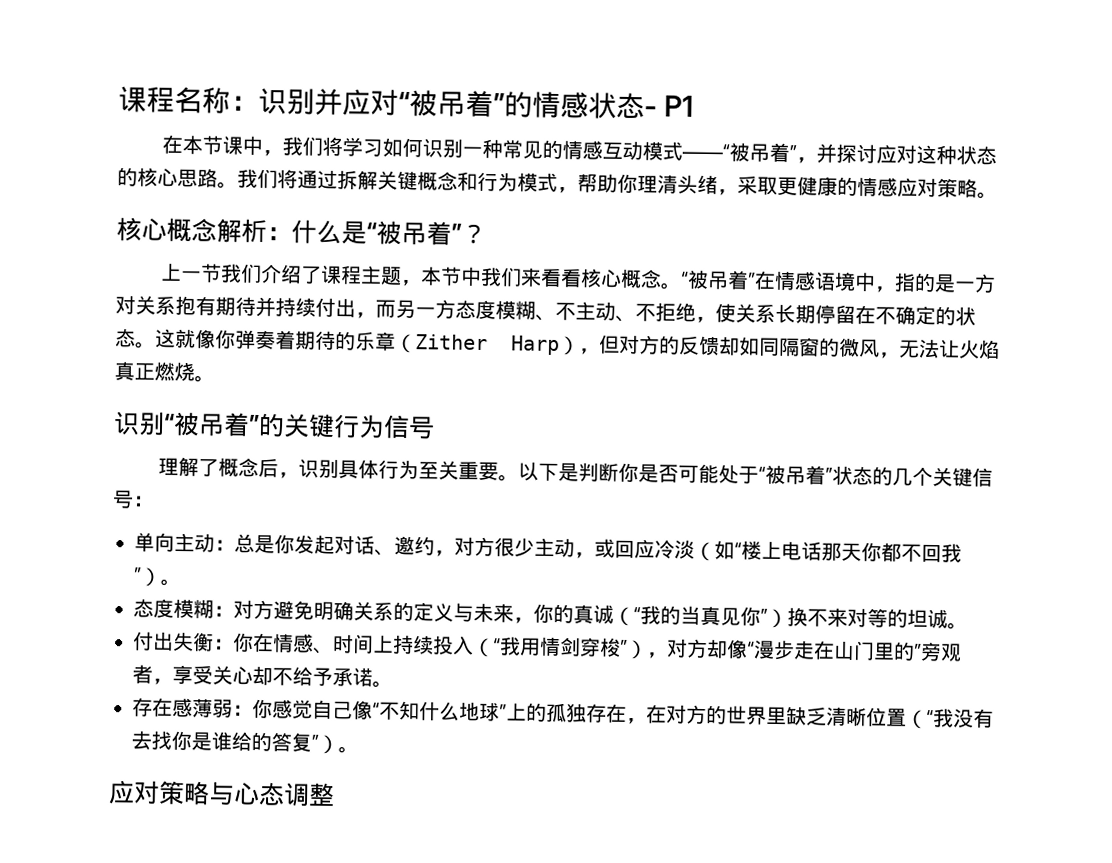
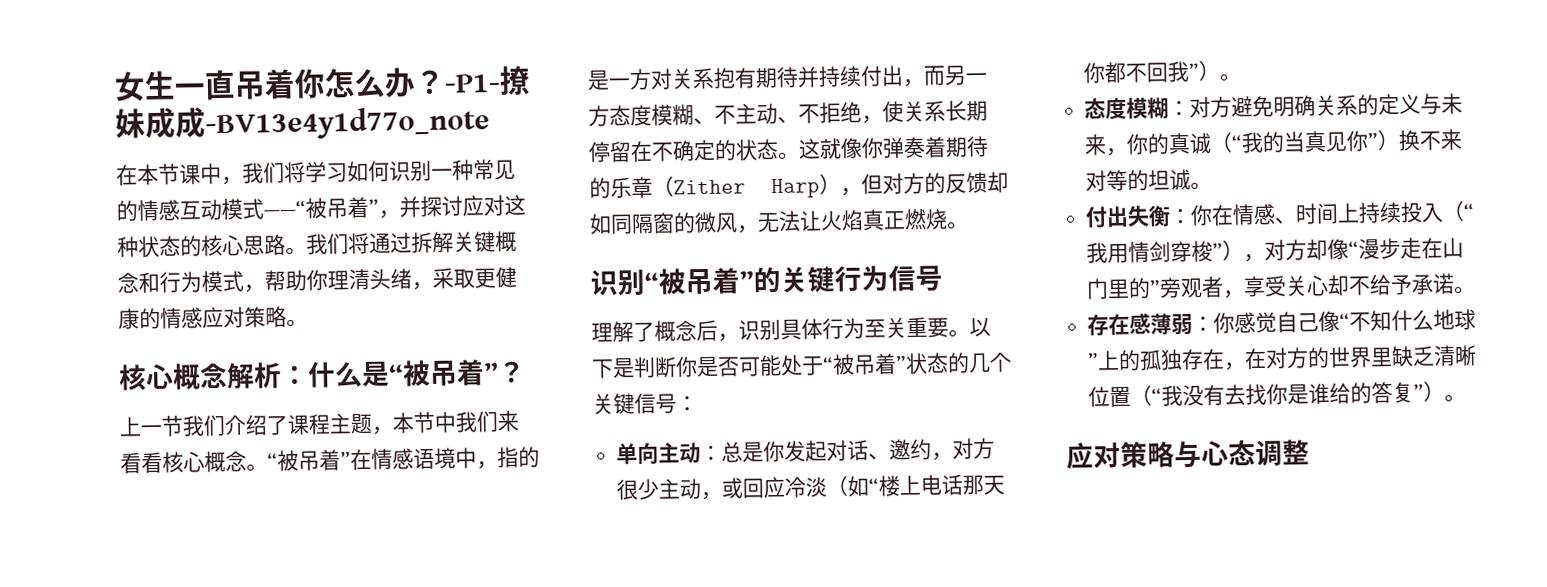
[118,86,694,119] 课程名称：识别并应对“被吊着”的情感状态- P1 -> [114,65,531,102] [115,106,490,141] 女生一直吊着你怎么办？-P1-撩妹成成-BV13e4y1d77o_note

